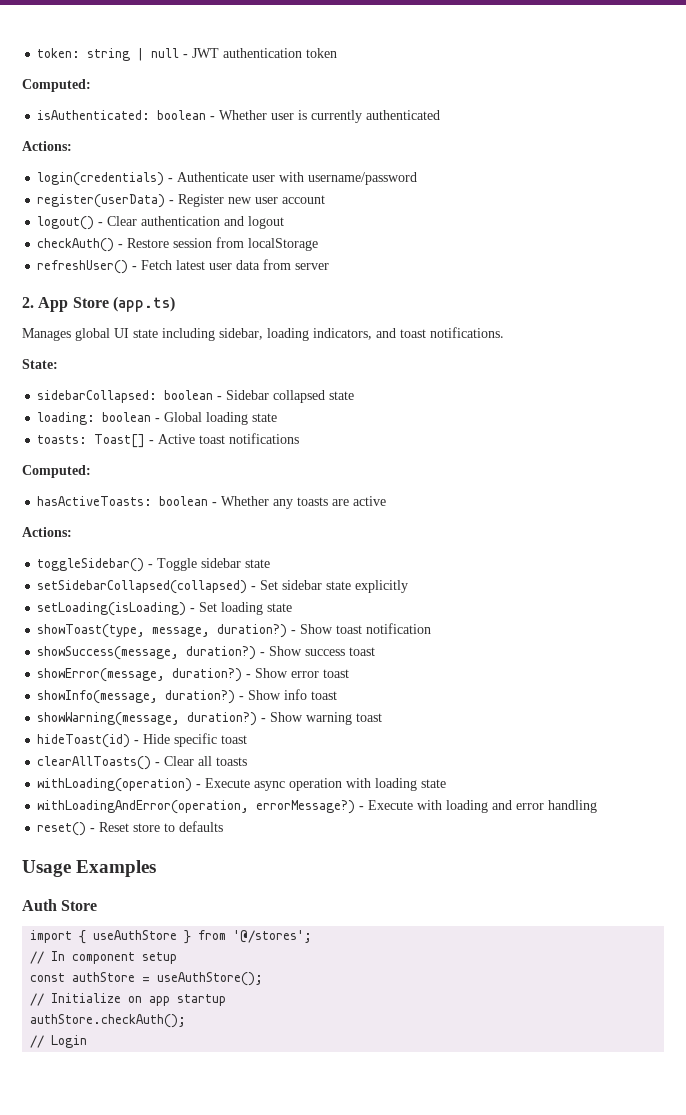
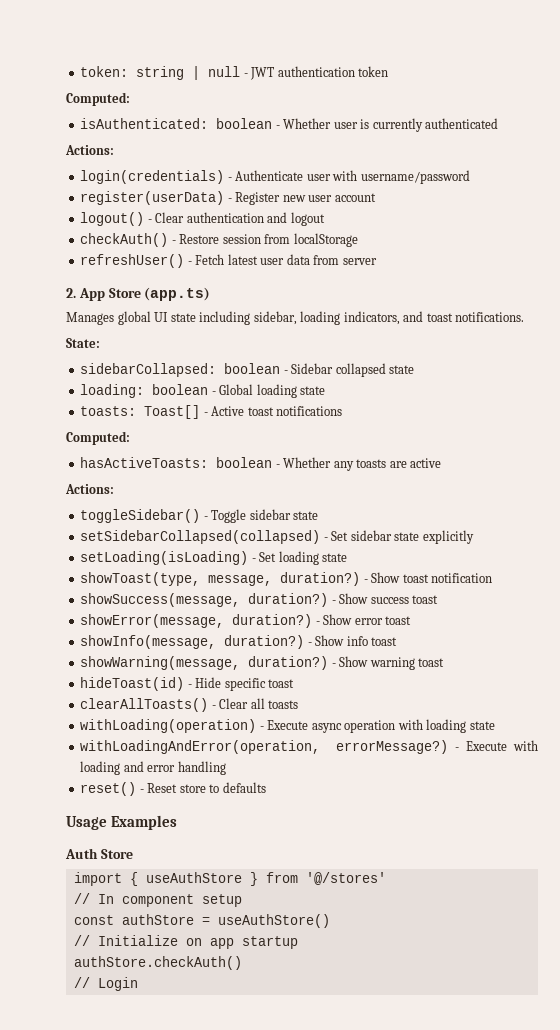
[233,930,313,943] '@/stores'; -> [305,872,386,885] '@/stores'
[157,972,264,986] useAuthStore(); -> [217,914,330,928] useAuthStore()
[30,1014,187,1028] authStore.checkAuth(); -> [73,956,242,970] authStore.checkAuth()

